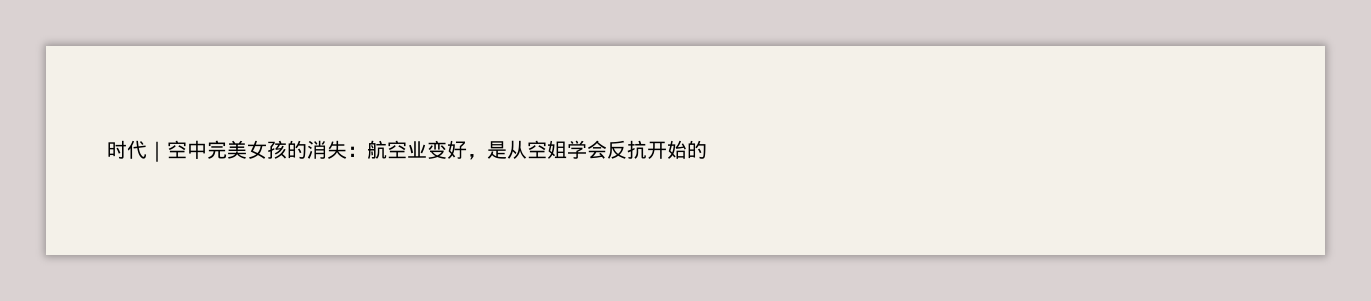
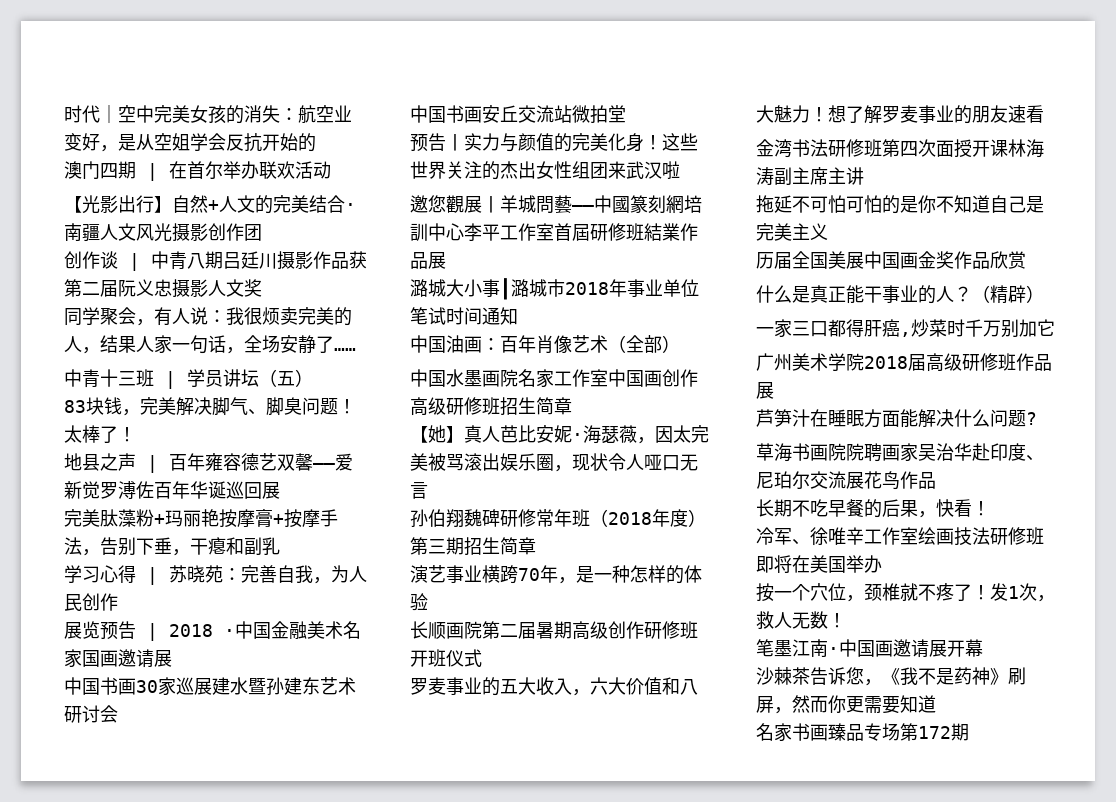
(707, 149) none -> [64,161,331,181] [64,195,356,214] [64,223,262,242] [64,251,367,271] [64,279,262,297] [64,307,352,326] [64,335,356,354] [64,369,313,389] [64,397,356,416] [64,425,136,443] [64,453,353,473] [64,481,280,499] [64,509,338,528] [64,537,280,556] [64,565,367,585] [64,593,118,612] [64,621,361,641] [64,649,172,668] [64,677,356,696] [64,705,118,723] [410,105,626,124] [410,133,698,152] [410,161,680,180] [410,195,702,214] [410,223,698,241] [410,252,446,269] [410,278,699,300] [410,307,518,325] [410,335,680,353] [410,369,698,388] [410,397,572,416] [410,425,709,444] [410,453,698,472] [410,482,428,499] [410,509,706,528] [410,537,536,555] [410,565,702,584] [410,593,428,611] [410,621,698,640] [410,649,482,667] [410,677,698,696] [756,105,1044,124] [756,139,1044,158] [756,166,864,186] [756,195,1044,214] [756,223,828,241] [756,251,1026,269] [756,285,1044,304] [756,319,1055,338] [756,353,1052,372] [756,382,774,399] [756,409,1037,428] [756,443,1044,462] [756,471,936,490] [756,499,990,518] [756,527,1044,546] [756,555,882,573] [756,583,1055,602] [756,611,846,629] [756,639,983,658] [756,667,1026,686] [756,695,936,714] [756,723,969,742] // 澳门四期 | 在首尔举办联欢活动 // 【光影出行】自然+人文的完美结合·南疆人文风光摄影创作团 // 创作谈 | 中青八期吕廷川摄影作品获第二届阮义忠摄影人文奖 // 同学聚会，有人说：我很烦卖完美的人，结果人家一句话，全场安静了…… // 中青十三班 | 学员讲坛（五） // 83块钱，完美解决脚气、脚臭问题！太棒了！ // 地县之声 | 百年雍容德艺双馨——爱新觉罗溥佐百年华诞巡回展 // 完美肽藻粉+玛丽艳按摩膏+按摩手法，告别下垂，干瘪和副乳 // 学习心得 | 苏晓苑：完善自我，为人民创作 // 展览预告 | 2018 ·中国金融美术名家国画邀请展 // 中国书画30家巡展建水暨孙建东艺术研讨会 // 中国书画安丘交流站微拍堂 // 预告丨实力与颜值的完美化身！这些世界关注的杰出女性组团来武汉啦 // 邀您觀展丨羊城問藝——中國篆刻網培訓中心李平工作室首屆研修班結業作品展 // 潞城大小事┃潞城市2018年事业单位笔试时间通知 // 中国油画：百年肖像艺术（全部） // 中国水墨画院名家工作室中国画创作高级研修班招生简章 // 【她】真人芭比安妮·海瑟薇，因太完美被骂滚出娱乐圈，现状令人哑口无言 // 孙伯翔魏碑研修常年班（2018年度）第三期招生简章 // 演艺事业横跨70年，是一种怎样的体验 // 长顺画院第二届暑期高级创作研修班开班仪式 // 罗麦事业的五大收入，六大价值和八大魅力！想了解罗麦事业的朋友速看 // 金湾书法研修班第四次面授开课林海涛副主席主讲 // 拖延不可怕可怕的是你不知道自己是完美主义 // 历届全国美展中国画金奖作品欣赏 // 什么是真正能干事业的人？（精辟） // 一家三口都得肝癌,炒菜时千万别加它 // 广州美术学院2018届高级研修班作品展 // 芦笋汁在睡眠方面能解决什么问题? // 草海书画院院聘画家吴治华赴印度、尼珀尔交流展花鸟作品 // 长期不吃早餐的后果，快看！ // 冷军、徐唯辛工作室绘画技法研修班即将在美国举办 // 按一个穴位，颈椎就不疼了！发1次，救人无数！ // 笔墨江南·中国画邀请展开幕 // 沙棘茶告诉您，《我不是药神》刷屏，然而你更需要知道 // 名家书画臻品专场第172期

